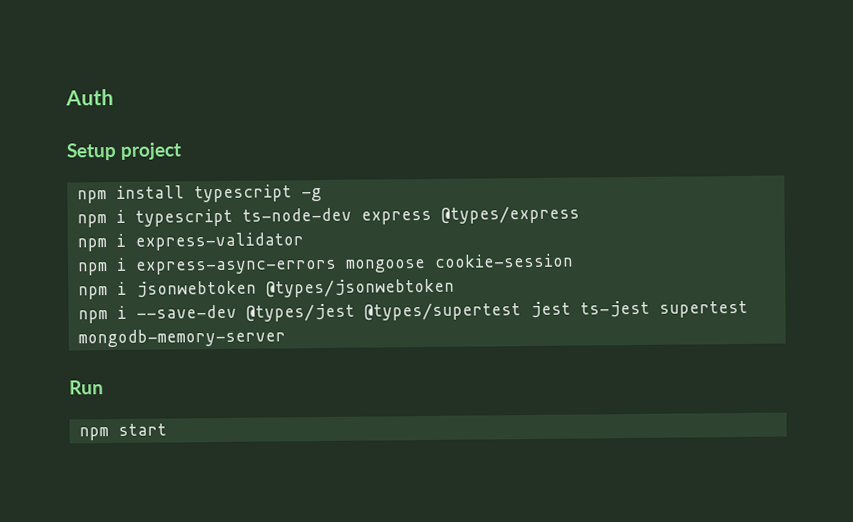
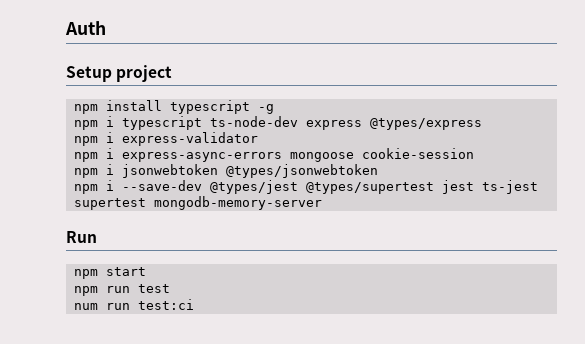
(167, 429) none -> [73,284,170,296] [73,299,194,310] // npm run test // num run test:ci

